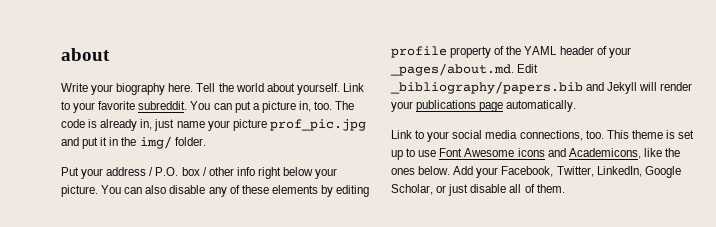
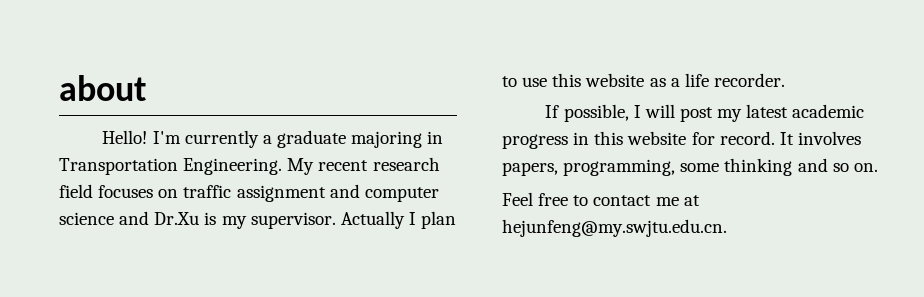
[61,83,364,95] [61,101,355,113] [61,119,366,131] [61,136,206,149] [61,167,338,179] [61,185,370,197] [391,46,631,58] [390,63,539,76] [390,81,693,94] [391,100,577,112] [391,130,695,142] [391,148,680,160] [391,166,681,178] [391,184,565,196] Write your biography here. Tell the world about yourself. Link to your favorite subreddit. You can put a picture in, too. The code is already in, just name your picture prof_pic.jpg and put it in the img/ folder. // Put your address / P.O. box / other info right below your picture. You can also disable any of these elements by editing profile property of the YAML header of your _pages/about.md. Edit _bibliography/papers.bib and Jekyll will render your publications page automatically. // Link to your social media connections, too. This theme is set up to use Font Awesome icons and Academicons, like the ones below. Add your Facebook, Twitter, LinkedIn, Google Scholar, or just disable all of them. -> [102,130,444,148] [59,157,440,175] [59,184,439,202] [59,211,457,229] [502,73,785,87] [545,104,865,122] [502,131,861,149] [502,158,878,176] [502,192,700,206] [502,219,727,237] Hello! I'm currently a graduate majoring in Transportation Engineering. My recent research field focuses on traffic assignment and computer science and Dr.Xu is my supervisor. Actually I plan to use this website as a life recorder. // If possible, I will post my latest academic progress in this website for record. It involves papers, programming, some thinking and so on. // Feel free to contact me at hejunfeng@my.swjtu.edu.cn.

